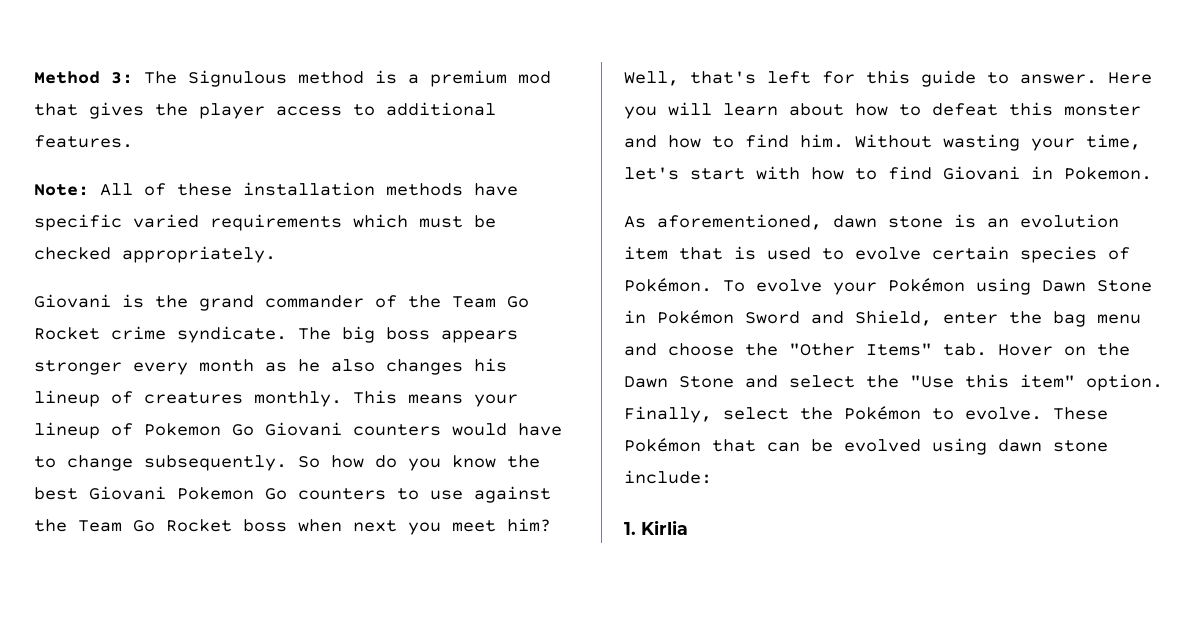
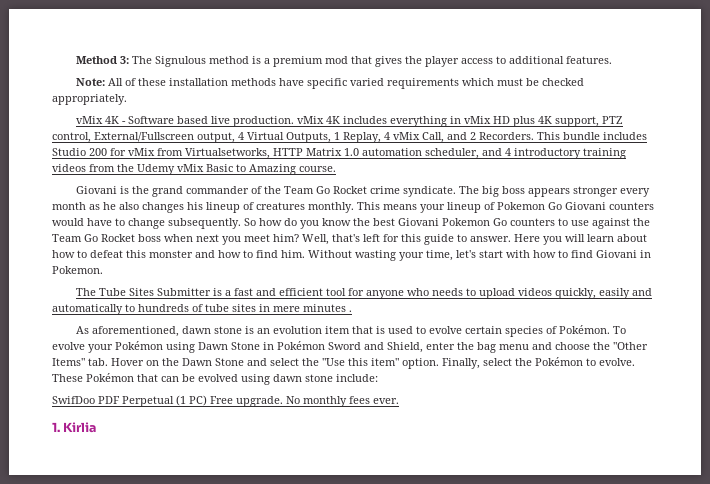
(276, 254) none -> [75,116,623,127] [52,132,647,143] [52,148,626,159] [52,164,336,175] // vMix 4K - Software based live production. vMix 4K includes everything in vMix HD plus 4K support, PTZ control, External/Fullscreen output, 4 Virtual Outputs, 1 Replay, 4 vMix Call, and 2 Recorders. This bundle includes Studio 200 for vMix from Virtualsetworks, HTTP Matrix 1.0 automation scheduler, and 4 introductory training videos from the Udemy vMix Basic to Amazing course.
(1152, 173) none -> [75,288,652,299] [52,304,352,315] // The Tube Sites Submitter is a fast and efficient tool for anyone who needs to upload videos quickly, easily and automatically to hundreds of tube sites in mere minutes .
(712, 477) none -> [52,395,399,407] // SwifDoo PDF Perpetual (1 PC) Free upgrade. No monthly fees ever.

